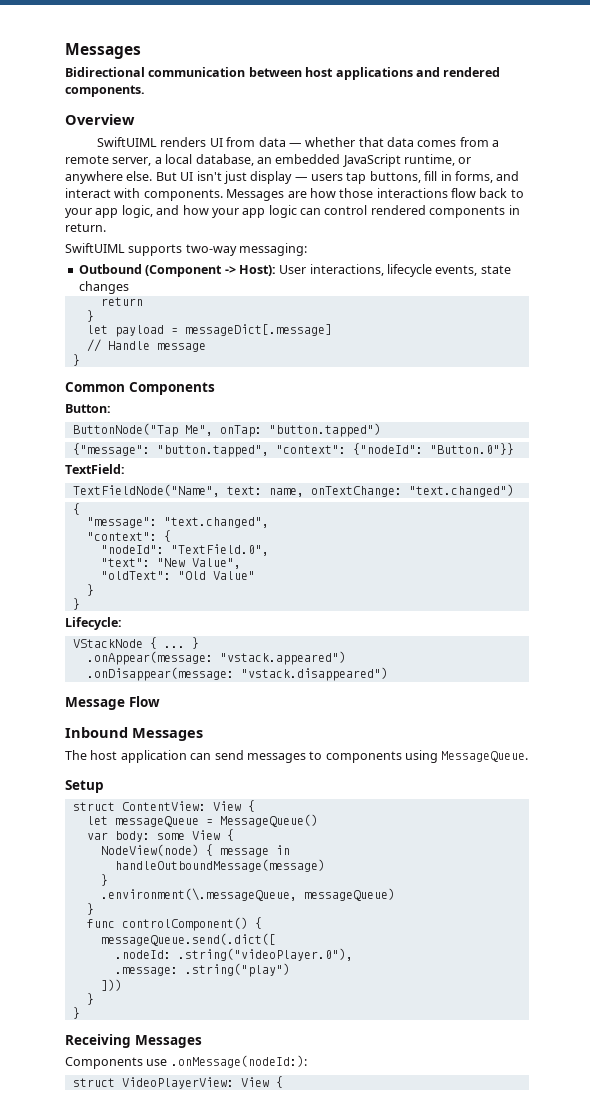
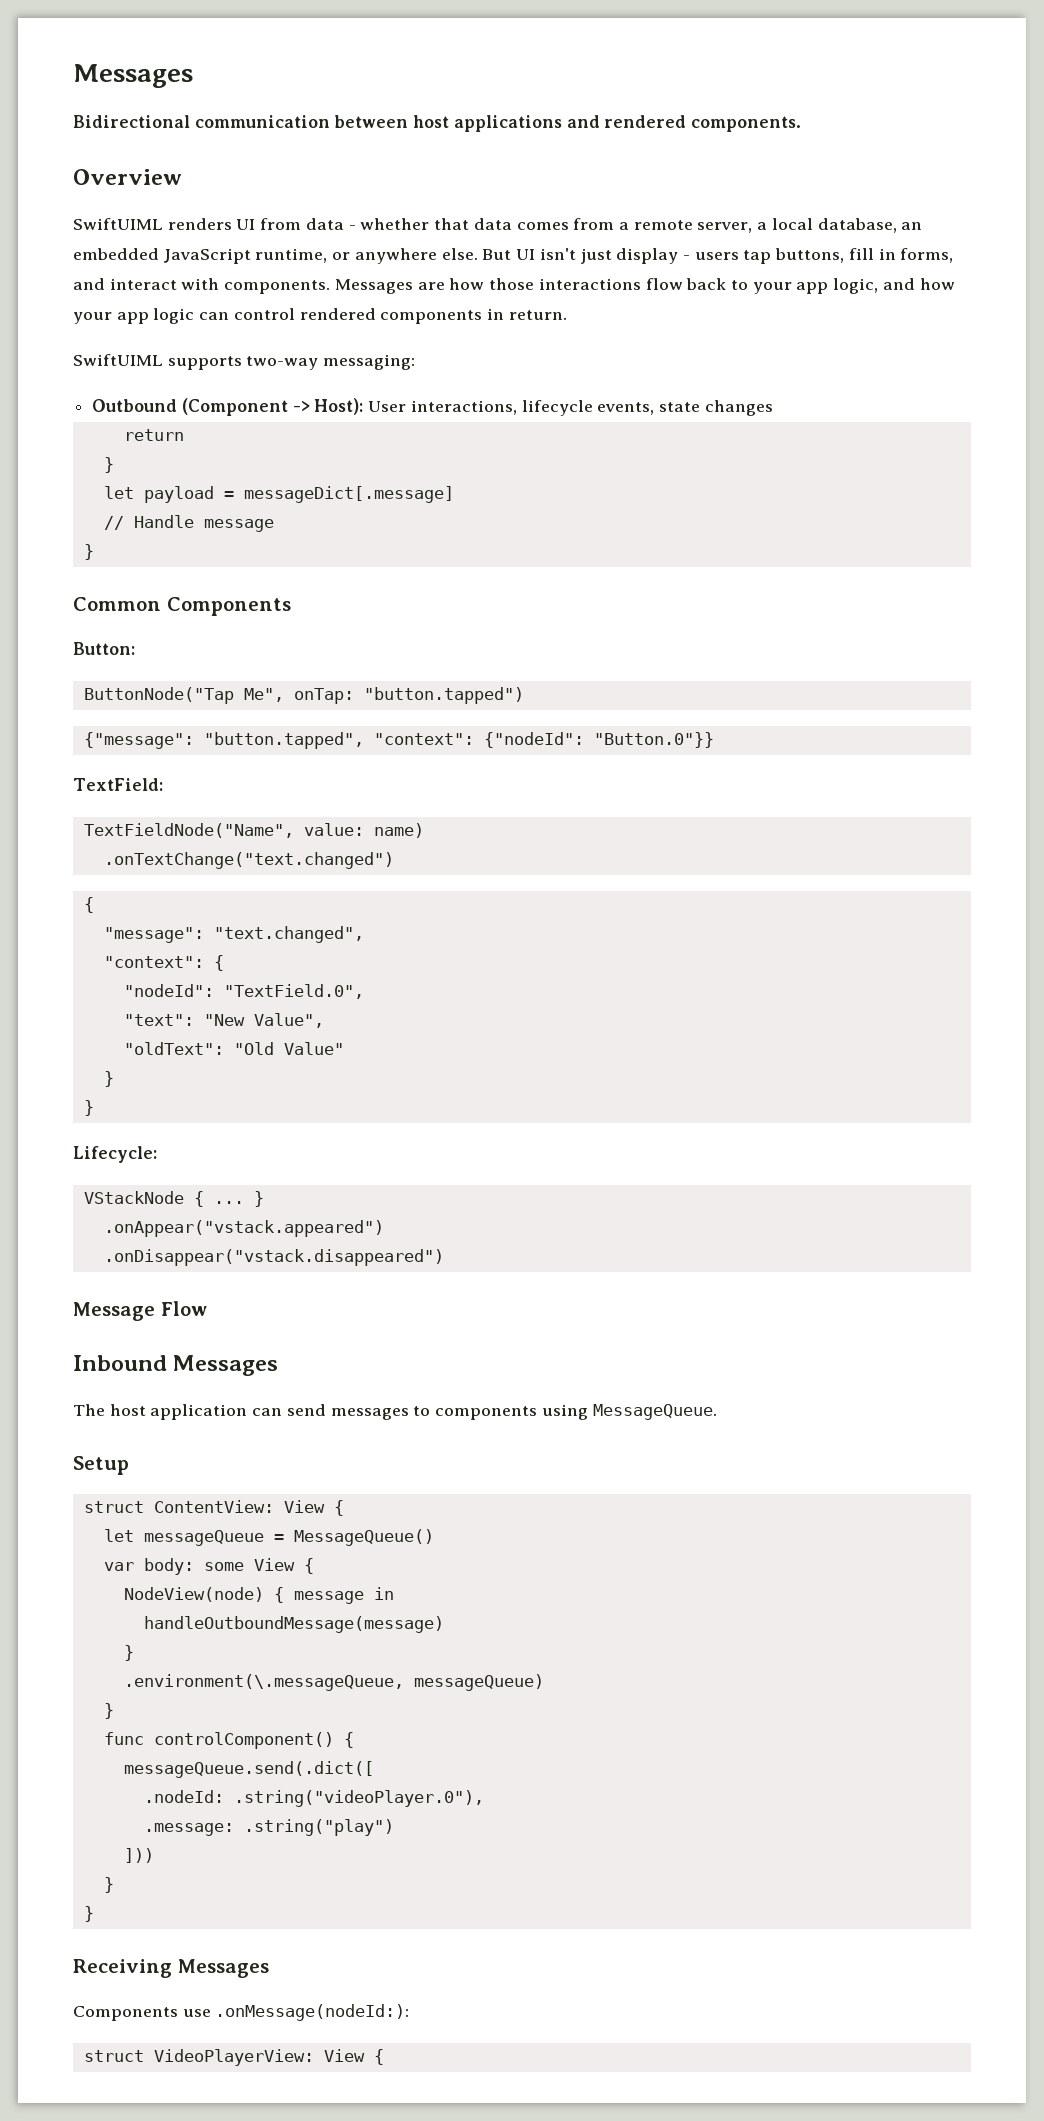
[288,143,302,147] — -> [348,225,356,230] -
[294,177,308,181] — -> [682,255,690,260] -
[226,484,514,497] text: name, onTextChange: "text.changed") -> [303,823,424,838] [103,852,394,869] value: name) // .onTextChange("text.changed")
[86,651,346,665] [86,667,388,681] .onAppear(message: "vstack.appeared") // .onDisappear(message: "vstack.disappeared") -> [103,1220,384,1237] [103,1249,444,1266] .onAppear("vstack.appeared") // .onDisappear("vstack.disappeared")

